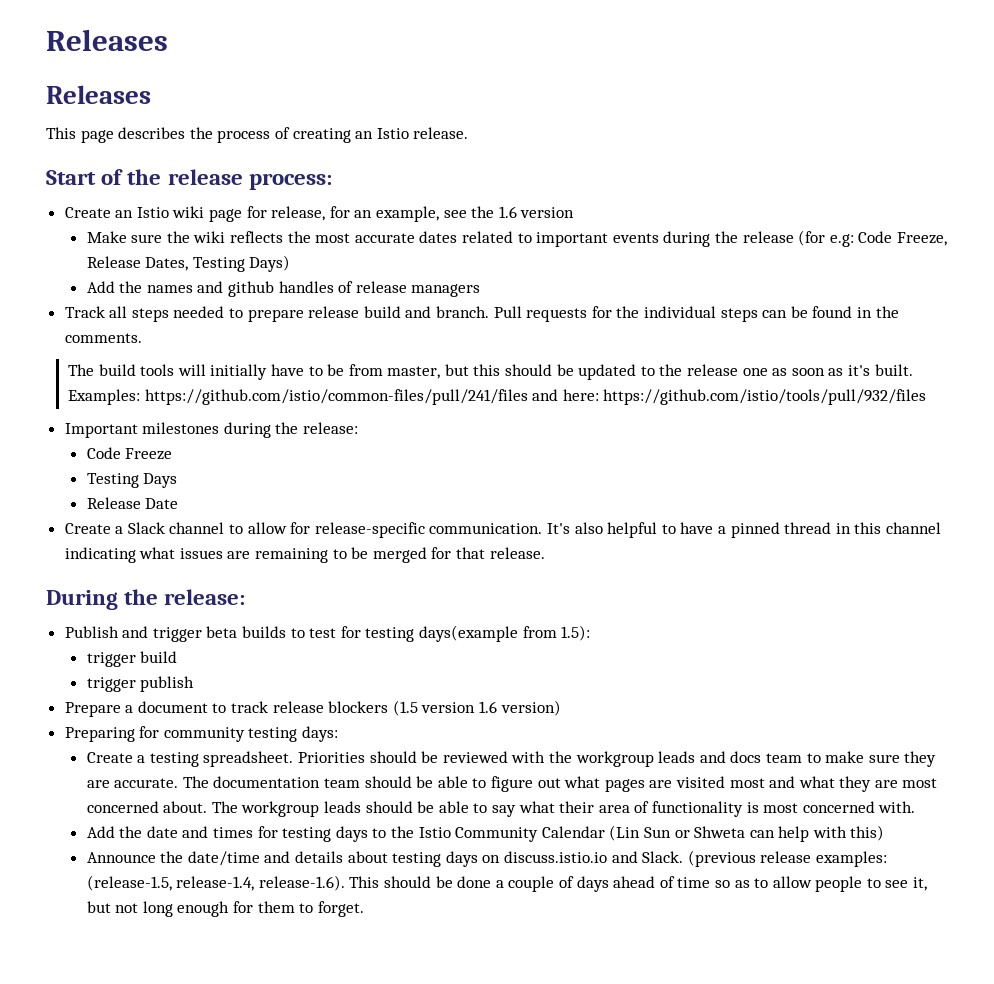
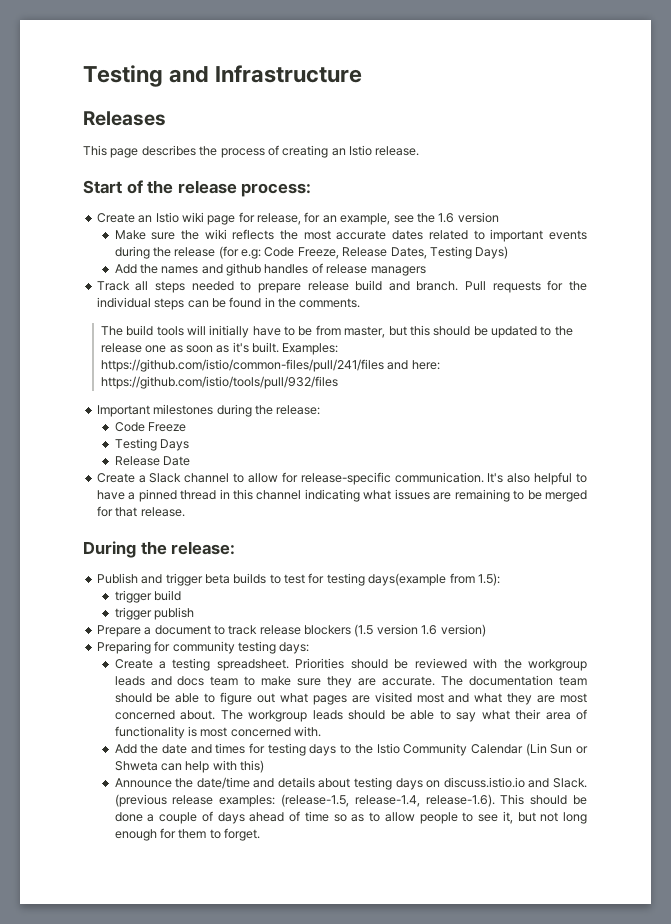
[46,29,168,51] Releases -> [83,65,363,87] Testing and Infrastructure

